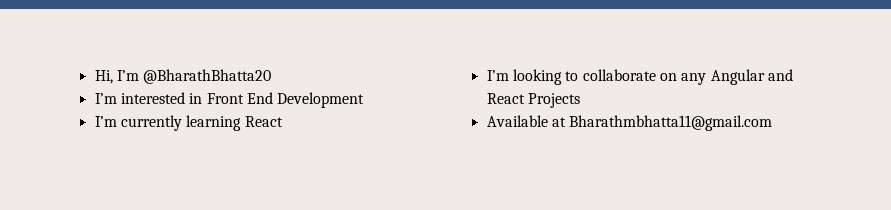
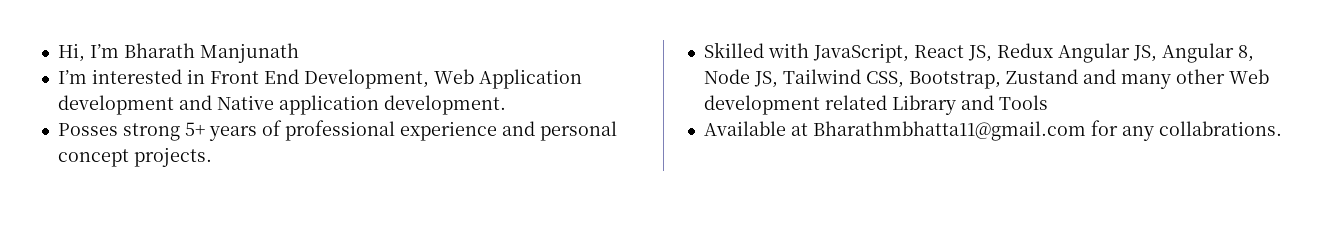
[143,69,272,84] @BharathBhatta20 -> [123,43,299,63] Bharath Manjunath
[277,92,365,108] [94,115,283,131] [486,69,793,85] [486,93,580,108] Development // I’m currently learning React // I’m looking to collaborate on any Angular and React Projects -> [303,69,582,89] [57,95,506,115] [57,120,617,141] [57,147,212,167] [703,42,1254,63] [703,69,1269,89] [703,95,1048,115] Development, Web Application development and Native application development. // Posses strong 5+ years of professional experience and personal concept projects. // Skilled with JavaScript, React JS, Redux Angular JS, Angular 8, Node JS, Tailwind CSS, Bootstrap, Zustand and many other Web development related Library and Tools
(773, 123) none -> [1090,120,1282,141] for any collabrations.

